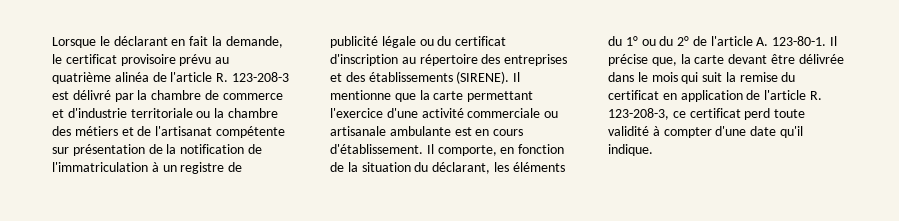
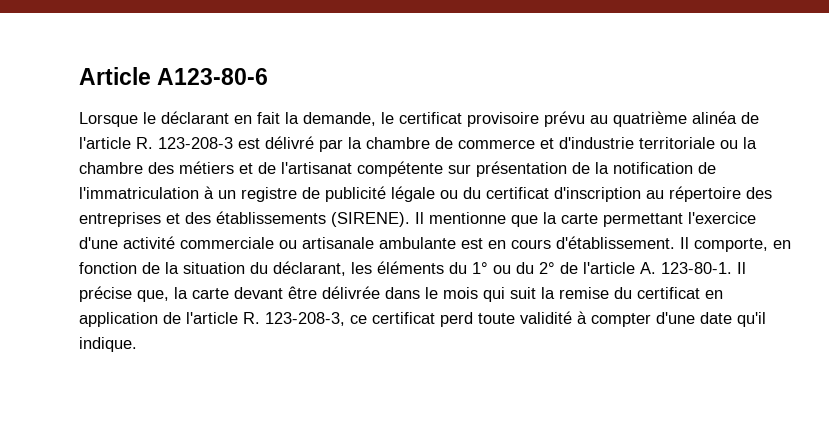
(52, 42) none -> [79,67,269,85] Article A123-80-6 //

